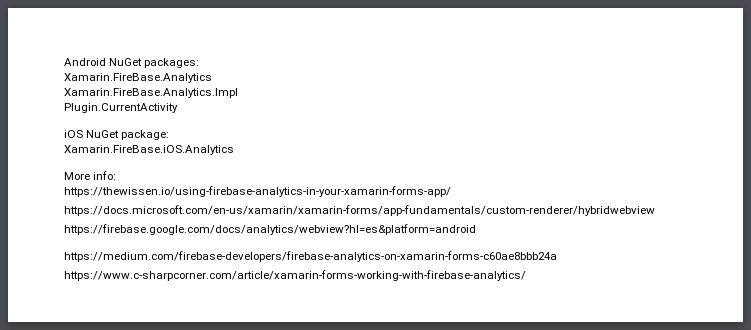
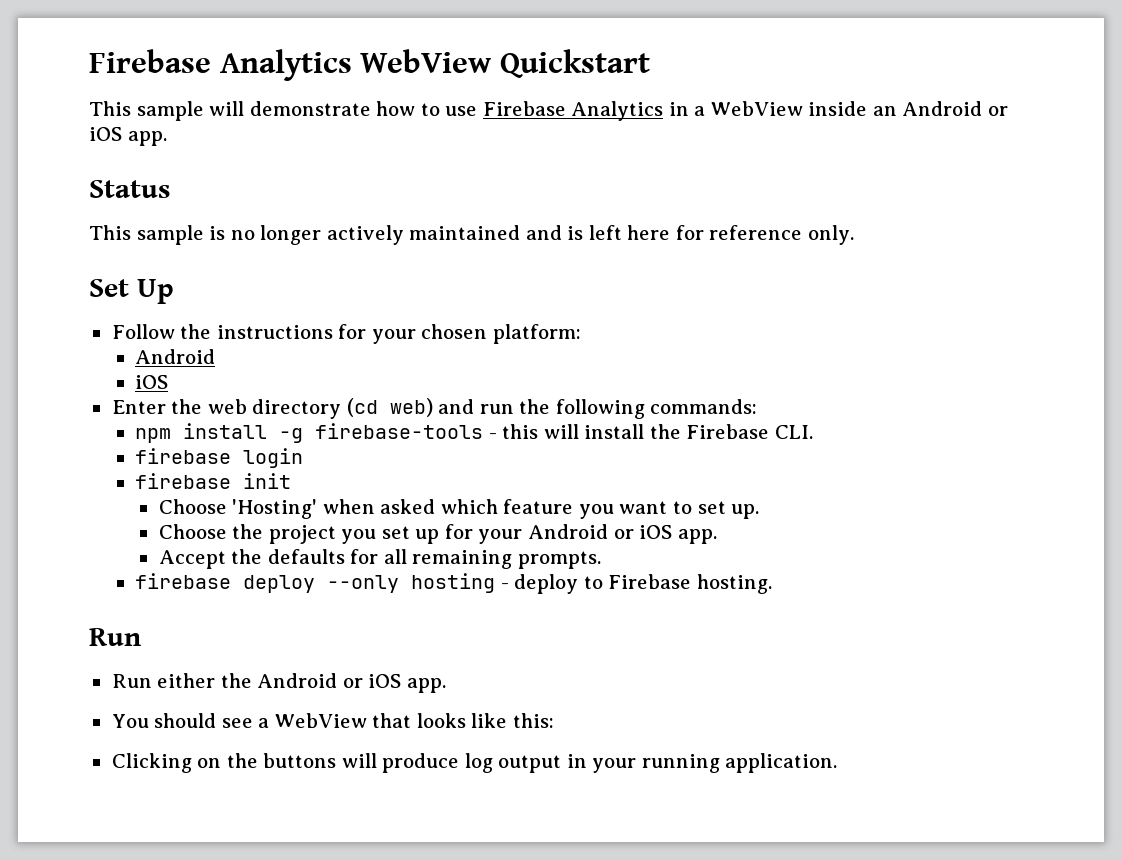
[64,58,200,68] [64,73,212,83] [64,88,238,98] [64,103,178,113] [64,130,170,140] [64,145,234,155] [64,171,117,180] [64,186,451,197] [64,205,655,216] [64,224,476,235] [64,251,557,262] [64,270,526,281] Android NuGet packages: // Xamarin.FireBase.Analytics // Xamarin.FireBase.Analytics.Impl // Plugin.CurrentActivity // iOS NuGet package: // Xamarin.FireBase.iOS.Analytics // More info: // https://thewissen.io/using-firebase-analytics-in-your-xamarin-forms-app/ // https://docs.microsoft.com/en-us/xamarin/xamarin-forms/app-fundamentals/custom-renderer/hybridwebview // https://firebase.google.com/docs/analytics/webview?hl=es&platform=android // https://medium.com/firebase-developers/firebase-analytics-on-xamarin-forms-c60ae8bbb24a // https://www.c-sharpcorner.com/article/xamarin-forms-working-with-firebase-analytics/ -> [89,49,650,81] [89,101,1009,121] [89,127,167,146] [89,180,170,198] [89,225,854,245] [89,279,174,304] [111,324,581,344] [135,349,216,364] [135,375,169,389] [111,398,758,419] [135,423,813,443] [135,448,304,468] [135,473,292,489] [158,499,760,519] [158,524,717,544] [158,549,601,569] [135,573,772,594] [89,628,141,646] [111,673,446,693] [111,713,554,728] [111,753,838,773] Firebase Analytics WebView Quickstart // This sample will demonstrate how to use Firebase Analytics in a WebView inside an Android or iOS app. // Status // This sample is no longer actively maintained and is left here for reference only. // Set Up // Follow the instructions for your chosen platform: // Android // iOS // Enter the web directory (cd web) and run the following commands: // npm install -g firebase-tools - this will install the Firebase CLI. // firebase login // firebase init // Choose 'Hosting' when asked which feature you want to set up. // Choose the project you set up for your Android or iOS app. // Accept the defaults for all remaining prompts. // firebase deploy --only hosting - deploy to Firebase hosting. // Run // Run either the Android or iOS app. // You should see a WebView that looks like this: // Clicking on the buttons will produce log output in your running application.

